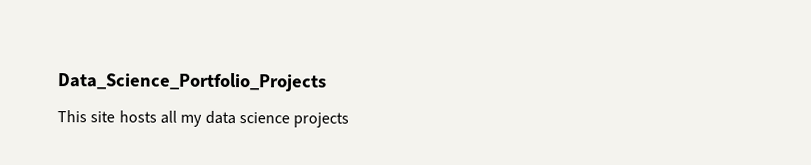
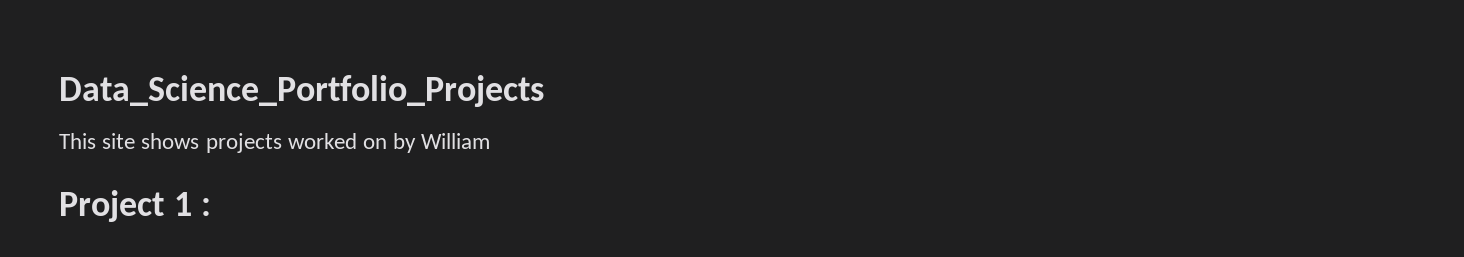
[118,110,350,128] hosts all my data science projects -> [141,133,491,153] [59,190,212,222] shows projects worked on by William // Project 1 :

